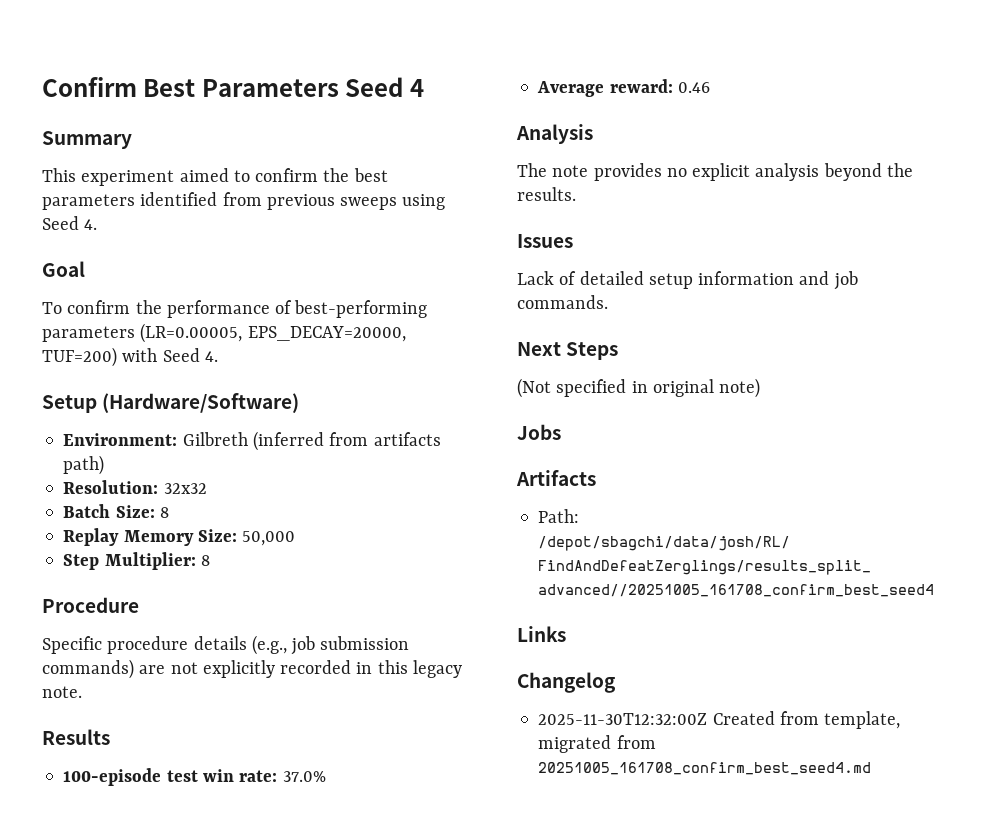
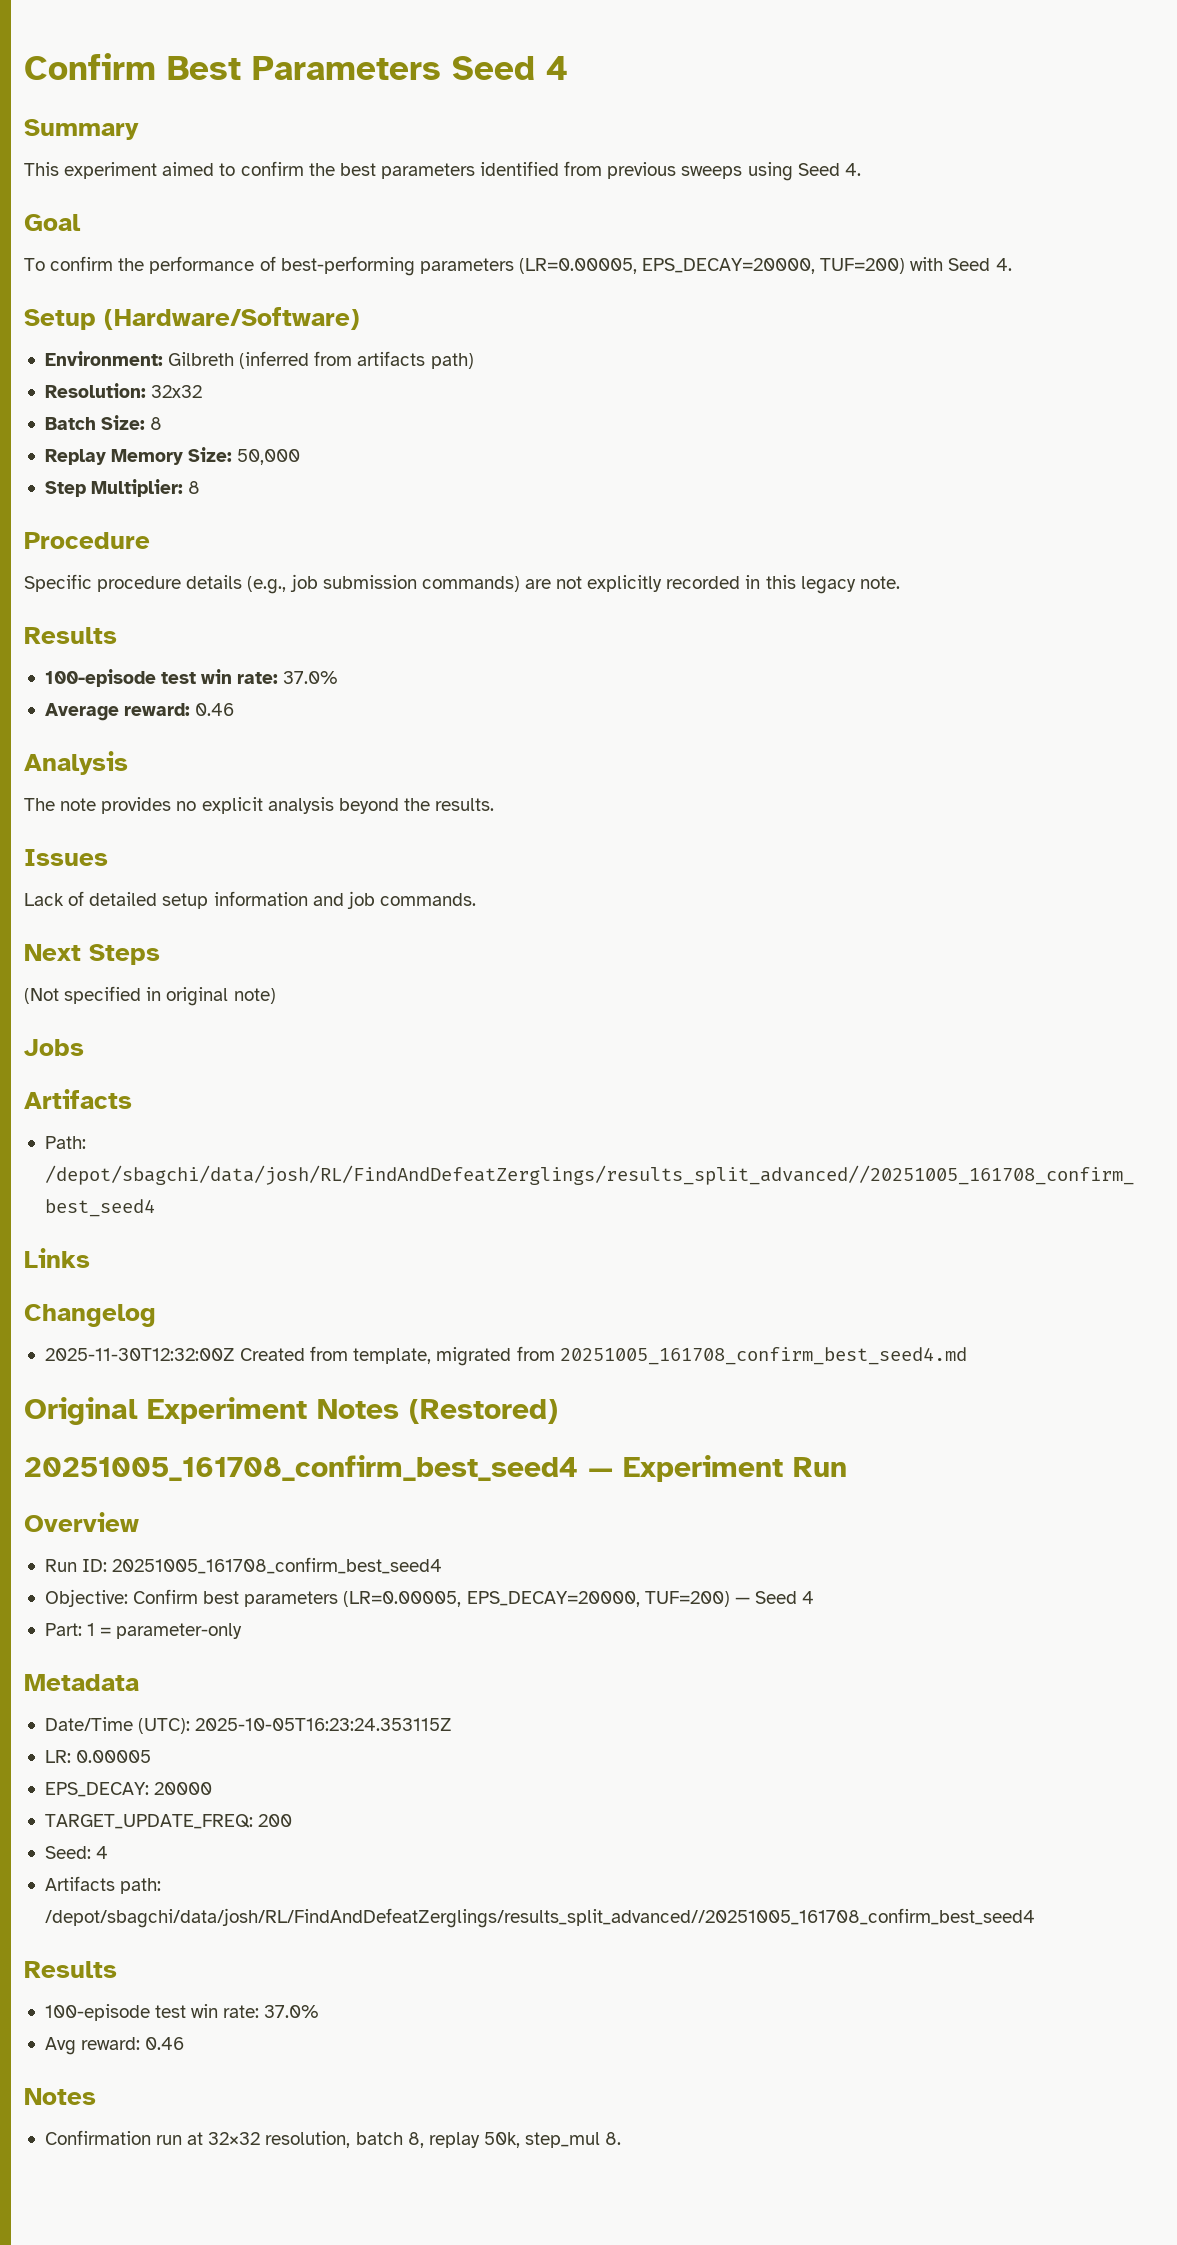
(872, 768) none -> [24,1397,558,1425] [24,1455,847,1482] [24,1512,139,1532] [44,1557,443,1574] [44,1589,815,1607] [44,1623,243,1639] [24,1674,139,1691] [44,1717,453,1734] [44,1750,152,1763] [44,1782,213,1797] [44,1814,293,1829] [44,1846,109,1859] [44,1876,162,1894] [44,1908,1035,1928] [24,1961,117,1978] [44,2004,320,2021] [44,2037,185,2055] [24,2088,96,2105] [44,2130,622,2148] // Original Experiment Notes (Restored) // 20251005_161708_confirm_best_seed4 — Experiment Run // Overview // Run ID: 20251005_161708_confirm_best_seed4 // Objective: Confirm best parameters (LR=0.00005, EPS_DECAY=20000, TUF=200) — Seed 4 // Part: 1 = parameter-only // Metadata // Date/Time (UTC): 2025-10-05T16:23:24.353115Z // LR: 0.00005 // EPS_DECAY: 20000 // TARGET_UPDATE_FREQ: 200 // Seed: 4 // Artifacts path: /depot/sbagchi/data/josh/RL/FindAndDefeatZerglings/results_split_advanced//20251005_161708_confirm_best_seed4 // Results // 100-episode test win rate: 37.0% // Avg reward: 0.46 // Notes // Confirmation run at 32×32 resolution, batch 8, replay 50k, step_mul 8.

